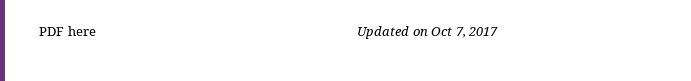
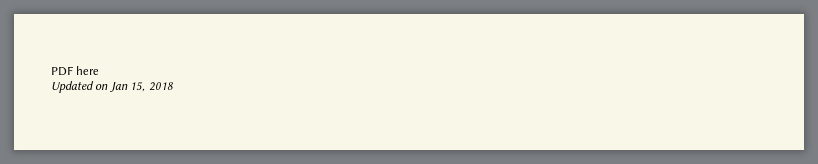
[431,27,499,38] Oct 7, 2017 -> [109,82,173,92] Jan 15, 2018

